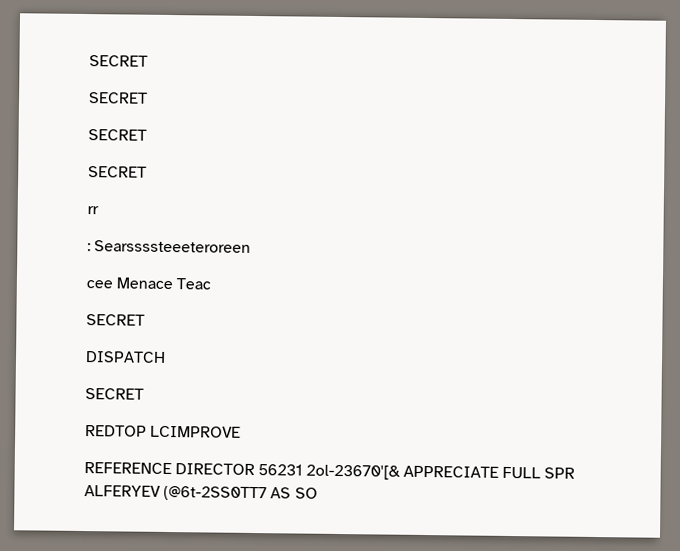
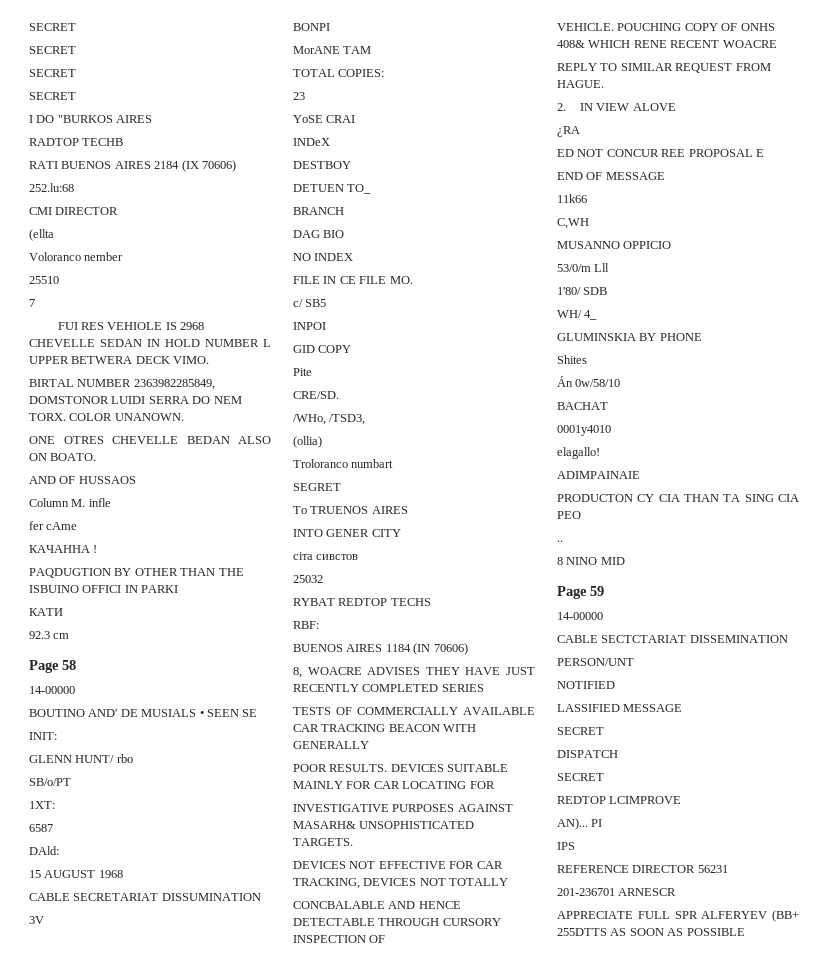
[87,206,99,215] [87,240,252,253] [86,277,212,290] rr // : Searssssteeeteroreen // cee Menace Teac -> [29,115,153,123] [29,138,124,146] [29,160,236,172] [29,183,74,192] [29,207,119,215] [29,229,54,241] [29,252,124,261] [29,276,59,284] [29,299,35,307] [57,322,205,330] [29,339,271,347] [29,356,210,364] [29,379,215,390] [29,396,242,404] [29,413,184,421] [29,436,271,444] [29,453,97,461] [29,476,136,484] [29,498,111,507] [29,521,78,530] [29,545,98,553] [29,568,244,578] [29,585,179,593] [29,608,63,616] [29,631,70,639] [29,660,76,673] [29,686,75,694] [29,709,258,717] [29,732,57,740] [29,754,133,763] [29,778,71,786] [29,801,55,809] [29,824,53,832] [29,846,59,855] [29,870,123,878] [29,893,261,901] [29,916,44,924] [293,23,330,31] [293,46,372,54] [293,69,385,77] [293,92,305,100] [293,115,356,123] [293,138,330,146] [293,161,351,169] [293,184,372,194] [293,207,344,215] [293,230,345,238] [293,253,354,261] [293,276,413,284] [293,299,327,307] [293,322,326,330] [293,345,352,353] [293,368,312,376] [293,391,339,399] [293,414,366,425] [293,436,322,448] [293,459,394,468] [293,483,341,491] [293,506,408,514] [293,529,401,537] [293,552,359,560] [293,575,323,583] [293,598,431,606] [293,621,319,629] [293,643,468,655] [293,667,535,678] [293,684,484,692] [293,707,535,715] [293,724,477,732] [293,741,369,749] [293,764,509,772] [293,781,495,789] [293,804,513,812] [293,821,475,829] [293,838,353,846] [293,861,503,869] [293,878,509,889] [293,901,461,909] [293,918,501,926] [293,935,386,943] [557,23,775,31] [557,40,777,48] [557,63,771,73] [557,80,604,88] [557,103,676,111] [557,126,580,137] [557,149,764,157] [557,172,665,180] [557,194,587,203] [557,218,589,229] [557,241,672,249] [557,263,610,272] [557,287,608,295] [557,310,598,320] [557,333,702,341] [557,355,587,364] [557,376,621,387] [557,402,608,410] [557,425,611,436] [557,447,600,459] [557,471,640,479] [557,494,799,502] [557,511,581,519] [557,540,563,542] [557,557,625,565] [557,586,604,599] [557,612,603,620] [557,635,788,643] [557,658,634,666] [557,681,615,689] [557,704,683,712] I DO "BURKOS AIRES // RADTOP TECHB // RATI BUENOS AIRES 2184 (IX 70606) // 252.lu:68 // CMI DIRECTOR // (ellta // Voloranco nember // 25510 // 7 // FUI RES VEHIOLE IS 2968 CHEVELLE SEDAN IN HOLD NUMBER L UPPER BETWERA DECK VIMO. // BIRTAL NUMBER 2363982285849, DOMSTONOR LUIDI SERRA DO NEM TORX. COLOR UNANOWN. // ONE OTRES CHEVELLE BEDAN ALSO ON BOATO. // AND OF HUSSAOS // Column M. infle // fer cAme // КАЧАННА ! // PAQDUGTION BY OTHER THAN THE ISBUINO OFFICI IN PARKI // КАТИ // 92.3 cm // Page 58 // 14-00000 // BOUTINO AND' DE MUSIALS • SEEN SE // INIT: // GLENN HUNT/ rbo // SB/o/PT // 1XT: // 6587 // DAld: // 15 AUGUST 1968 // CABLE SECRETARIAT DISSUMINATION // 3V // BONPI // MorANE TAM // TOTAL COPIES: // 23 // YoSE CRAI // INDeX // DESTBOY // DETUEN TO_ // BRANCH // DAG BIO // NO INDEX // FILE IN CE FILE MO. // c/ SB5 // INPOI // GID COPY // Pite // CRE/SD. // /WHo, /TSD3, // (ollia) // Troloranco numbart // SEGRET // To TRUENOS AIRES // INTO GENER CITY // сіта сивстов // 25032 // RYBAT REDTOP TECHS // RBF: // BUENOS AIRES 1184 (IN 70606) // 8, WOACRE ADVISES THEY HAVE JUST RECENTLY COMPLETED SERIES // TESTS OF COMMERCIALLY AVAILABLE CAR TRACKING BEACON WITH GENERALLY // POOR RESULTS. DEVICES SUITABLE MAINLY FOR CAR LOCATING FOR // INVESTIGATIVE PURPOSES AGAINST MASARH& UNSOPHISTICATED TARGETS. // DEVICES NOT EFFECTIVE FOR CAR TRACKING, DEVICES NOT TOTALLY // CONCBALABLE AND HENCE DETECTABLE THROUGH CURSORY INSPECTION OF // VEHICLE. POUCHING COPY OF ONHS 408& WHICH RENE RECENT WOACRE // REPLY TO SIMILAR REQUEST FROM HAGUE. // 2. IN VIEW ALOVE // ¿RA // ED NOT CONCUR REE PROPOSAL E // END OF MESSAGE // 11k66 // C,WH // MUSANNO OPPICIO // 53/0/m Lll // 1'80/ SDB // WH/ 4_ // GLUMINSKIA BY PHONE // Shites // Án 0w/58/10 // BACHAT // 0001y4010 // elagallo! // ADIMPAINAIE // PRODUCTON CY CIA THAN TA SING CIA PEO // .. // 8 NINO MID // Page 59 // 14-00000 // CABLE SECTCTARIAT DISSEMINATION // PERSON/UNT // NOTIFIED // LASSIFIED MESSAGE
(242, 431) none -> [557,818,603,830] [557,842,575,850] // AN)... PI // IPS
[305,464,401,480] 2ol-23670'[& -> [557,888,677,896] // 201-236701 ARNESCR //
[163,485,318,502] (@6t-2SS0TT7 AS SO -> [772,910,799,922] [557,928,745,936] (BB+ 255DTTS AS SOON AS POSSIBLE

